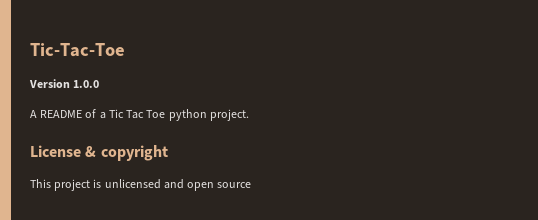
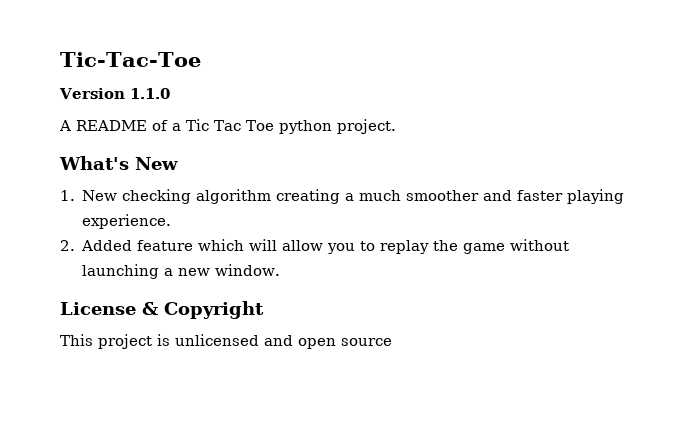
[73,80,100,88] 1.0.0 -> [129,88,170,99] 1.1.0
(249, 115) none -> [59,156,178,170] [60,189,625,204] [82,214,172,229] [60,239,570,254] [82,264,281,279] // What's New // 1. New checking algorithm creating a much smoother and faster playing experience. // 2. Added feature which will allow you to replay the game without launching a new window.
[100,145,168,161] copyright -> [164,301,264,319] Copyright

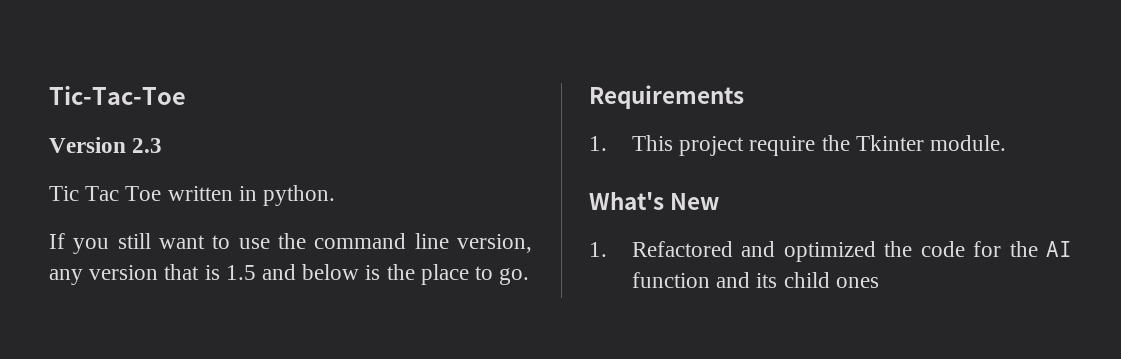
[129,88,170,99] [59,119,396,134] [59,156,178,170] [60,189,625,204] [82,214,172,229] [60,239,570,254] [82,264,281,279] [60,301,264,319] [60,334,392,349] 1.1.0 // A README of a Tic Tac Toe python project. // What's New // 1. New checking algorithm creating a much smoother and faster playing experience. // 2. Added feature which will allow you to replay the game without launching a new window. // License & Copyright // This project is unlicensed and open source -> [132,138,163,153] [49,185,336,206] [49,233,532,254] [49,264,530,285] [589,85,744,109] [589,135,1006,156] [589,191,720,210] [589,241,1072,262] [631,272,879,288] 2.3 // Tic Tac Toe written in python. // If you still want to use the command line version, any version that is 1.5 and below is the place to go. // Requirements // 1. This project require the Tkinter module. // What's New // 1. Refactored and optimized the code for the AI function and its child ones

